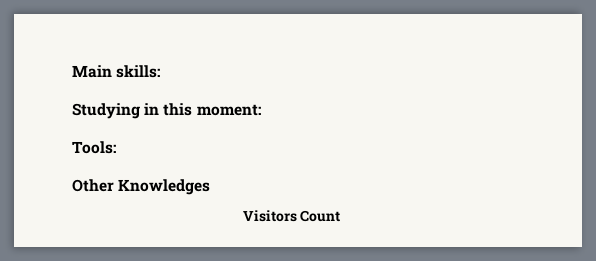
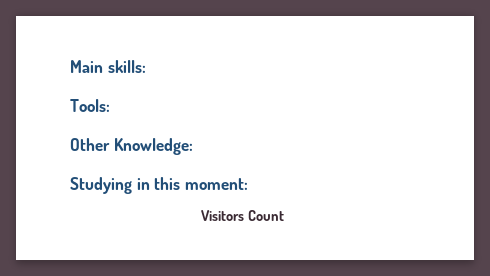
(161, 71) none -> [70,99,110,112] [70,138,193,155] // Tools: // Other Knowledge:
[72,141,116,154] [72,179,211,195] // Tools: // Other Knowledges -> (248, 184) none

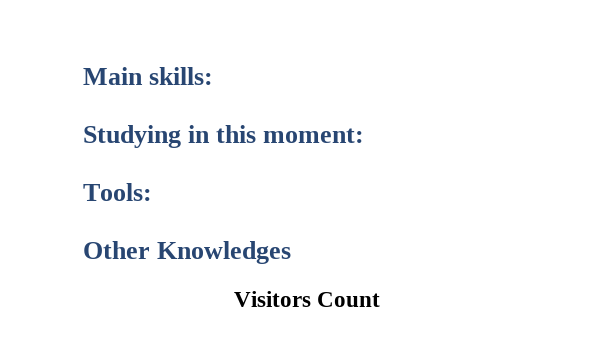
[70,99,110,112] [70,138,193,155] // Tools: // Other Knowledge: -> (214, 76) none
(248, 184) none -> [83,183,152,201] [83,241,292,264] // Tools: // Other Knowledges

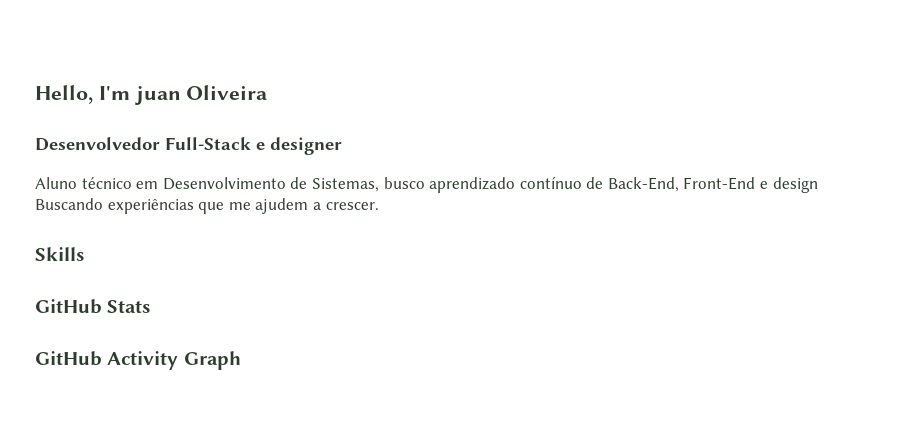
[83,67,214,85] [83,125,365,148] [83,183,152,201] [83,241,292,264] [233,291,381,307] Main skills: // Studying in this moment: // Tools: // Other Knowledges // Visitors Count -> [35,85,268,105] [35,137,342,155] [35,176,818,193] [35,198,379,214] [35,247,84,261] [35,299,151,314] [35,351,241,370] Hello, I'm juan Oliveira // Desenvolvedor Full-Stack e designer // Aluno técnico em Desenvolvimento de Sistemas, busco aprendizado contínuo de Back-End, Front-End e design Buscando experiências que me ajudem a crescer. // Skills // GitHub Stats // GitHub Activity Graph

